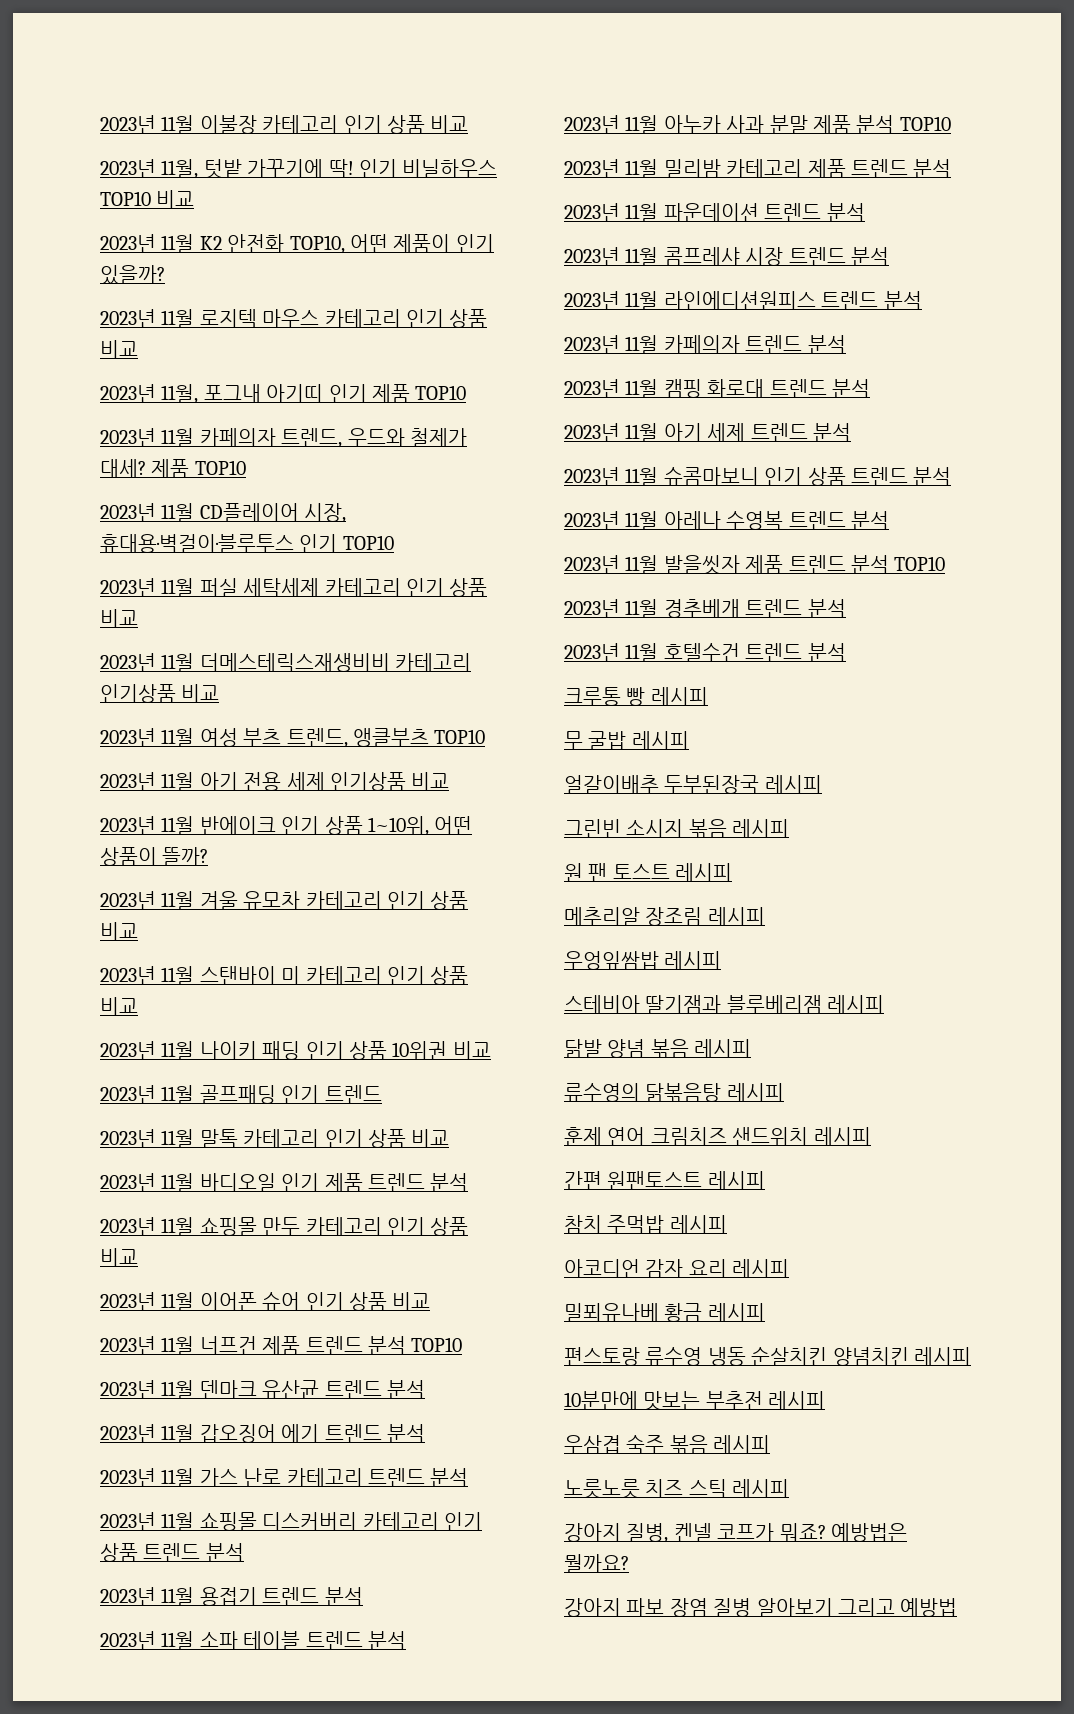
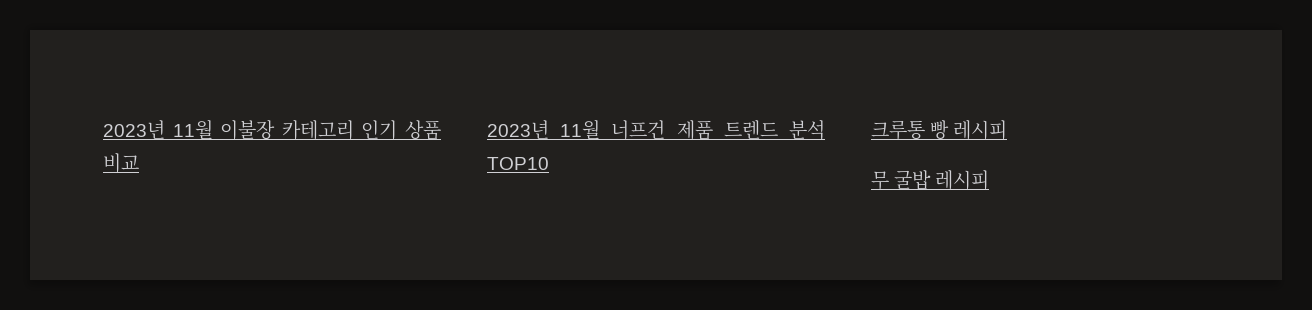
[100,159,498,179] [100,190,195,209] [100,234,494,254] [100,265,165,285] [100,309,488,328] [100,340,138,359] [100,384,467,404] [100,428,467,448] [100,459,246,478] [100,503,347,523] [100,534,394,553] [100,578,488,597] [100,609,138,628] [100,653,472,672] [100,684,220,703] [100,728,486,748] [100,772,450,791] [100,816,473,836] [100,847,209,866] [100,891,469,910] [100,922,138,941] [100,966,469,985] [100,997,138,1016] [100,1041,491,1060] [100,1085,382,1104] [100,1129,450,1148] [100,1173,469,1192] [100,1217,469,1236] [100,1248,138,1267] [100,1292,431,1311] // 2023년 11월, 텃밭 가꾸기에 딱! 인기 비닐하우스 TOP10 비교 // 2023년 11월 K2 안전화 TOP10, 어떤 제품이 인기 있을까? // 2023년 11월 로지텍 마우스 카테고리 인기 상품 비교 // 2023년 11월, 포그내 아기띠 인기 제품 TOP10 // 2023년 11월 카페의자 트렌드, 우드와 철제가 대세? 제품 TOP10 // 2023년 11월 CD플레이어 시장, 휴대용·벽걸이·블루투스 인기 TOP10 // 2023년 11월 퍼실 세탁세제 카테고리 인기 상품 비교 // 2023년 11월 더메스테릭스재생비비 카테고리 인기상품 비교 // 2023년 11월 여성 부츠 트렌드, 앵클부츠 TOP10 // 2023년 11월 아기 전용 세제 인기상품 비교 // 2023년 11월 반에이크 인기 상품 1~10위, 어떤 상품이 뜰까? // 2023년 11월 겨울 유모차 카테고리 인기 상품 비교 // 2023년 11월 스탠바이 미 카테고리 인기 상품 비교 // 2023년 11월 나이키 패딩 인기 상품 10위권 비교 // 2023년 11월 골프패딩 인기 트렌드 // 2023년 11월 말톡 카테고리 인기 상품 비교 // 2023년 11월 바디오일 인기 제품 트렌드 분석 // 2023년 11월 쇼핑몰 만두 카테고리 인기 상품 비교 // 2023년 11월 이어폰 슈어 인기 상품 비교 -> (139, 163) none
[100,1380,425,1399] [100,1424,425,1443] [100,1468,469,1487] [100,1512,482,1531] [100,1543,244,1562] [100,1587,363,1606] [100,1631,406,1650] [564,115,951,134] [564,159,952,178] [564,203,865,222] [564,247,889,266] [564,291,922,310] [564,335,846,354] [564,379,870,398] [564,423,851,442] [564,467,952,486] [564,511,889,530] [564,555,946,575] [564,599,846,618] [564,643,846,662] // 2023년 11월 덴마크 유산균 트렌드 분석 // 2023년 11월 갑오징어 에기 트렌드 분석 // 2023년 11월 가스 난로 카테고리 트렌드 분석 // 2023년 11월 쇼핑몰 디스커버리 카테고리 인기 상품 트렌드 분석 // 2023년 11월 용접기 트렌드 분석 // 2023년 11월 소파 테이블 트렌드 분석 // 2023년 11월 아누카 사과 분말 제품 분석 TOP10 // 2023년 11월 밀리밤 카테고리 제품 트렌드 분석 // 2023년 11월 파운데이션 트렌드 분석 // 2023년 11월 콤프레샤 시장 트렌드 분석 // 2023년 11월 라인에디션원피스 트렌드 분석 // 2023년 11월 카페의자 트렌드 분석 // 2023년 11월 캠핑 화로대 트렌드 분석 // 2023년 11월 아기 세제 트렌드 분석 // 2023년 11월 슈콤마보니 인기 상품 트렌드 분석 // 2023년 11월 아레나 수영복 트렌드 분석 // 2023년 11월 발을씻자 제품 트렌드 분석 TOP10 // 2023년 11월 경추베개 트렌드 분석 // 2023년 11월 호텔수건 트렌드 분석 -> (549, 163) none
[564,775,822,794] [564,819,790,838] [564,863,733,882] [564,907,765,926] [564,951,722,970] [564,995,885,1014] [564,1039,752,1058] [564,1083,784,1102] [564,1127,871,1146] [564,1171,765,1190] [564,1215,727,1234] [564,1259,790,1278] [564,1303,765,1322] [564,1346,971,1366] [564,1391,826,1411] [564,1434,771,1454] [564,1479,790,1499] [564,1523,907,1543] [564,1554,629,1573] [564,1598,958,1617] // 얼갈이배추 두부된장국 레시피 // 그린빈 소시지 볶음 레시피 // 원 팬 토스트 레시피 // 메추리알 장조림 레시피 // 우엉잎쌈밥 레시피 // 스테비아 딸기잼과 블루베리잼 레시피 // 닭발 양념 볶음 레시피 // 류수영의 닭볶음탕 레시피 // 훈제 연어 크림치즈 샌드위치 레시피 // 간편 원팬토스트 레시피 // 참치 주먹밥 레시피 // 아코디언 감자 요리 레시피 // 밀푀유나베 황금 레시피 // 편스토랑 류수영 냉동 순살치킨 양념치킨 레시피 // 10분만에 맛보는 부추전 레시피 // 우삼겹 숙주 볶음 레시피 // 노릇노릇 치즈 스틱 레시피 // 강아지 질병, 켄넬 코프가 뭐죠? 예방법은 뭘까요? // 강아지 파보 장염 질병 알아보기 그리고 예방법 -> (990, 180) none

